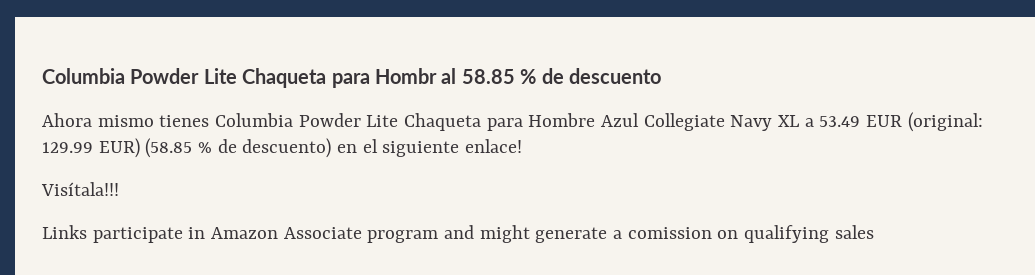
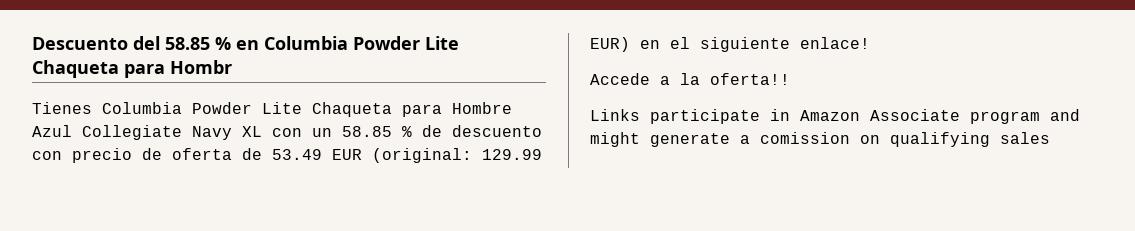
(42, 76) none -> [32,36,259,50] Descuento del 58.85 % en
[441,68,661,84] [42,113,210,127] al 58.85 % de descuento // Ahora mismo tienes -> [32,102,92,114] // Tienes
[804,118,814,127] a -> [272,125,542,137] [32,148,262,163] con un 58.85 % de descuento con precio de oferta de
[145,138,332,158] (58.85 % de descuento) -> (630, 44) none
[41,182,119,196] Visítala!!! -> [590,73,790,85] Accede a la oferta!!

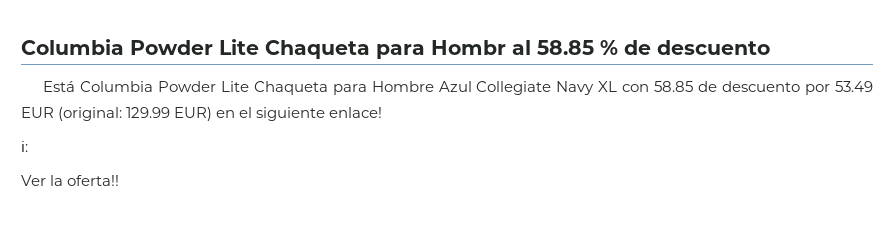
[32,36,259,50] Descuento del 58.85 % en -> (21, 47) none
[32,102,92,114] // Tienes -> [512,40,770,55] [42,81,75,92] al 58.85 % de descuento // Está
[312,125,542,137] [32,148,262,163] un 58.85 % de descuento con precio de oferta de -> [654,81,831,95] 58.85 de descuento por
[590,73,670,85] Accede a -> [21,141,28,152] [21,175,46,186] ℹ: // Ver
[590,109,1080,124] [590,132,1050,147] // Links participate in Amazon Associate program and might generate a comission on qualifying sales -> (120, 180) none

